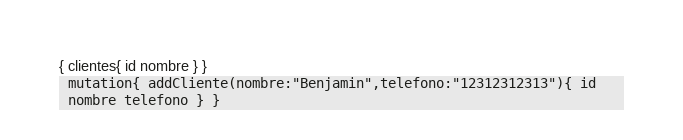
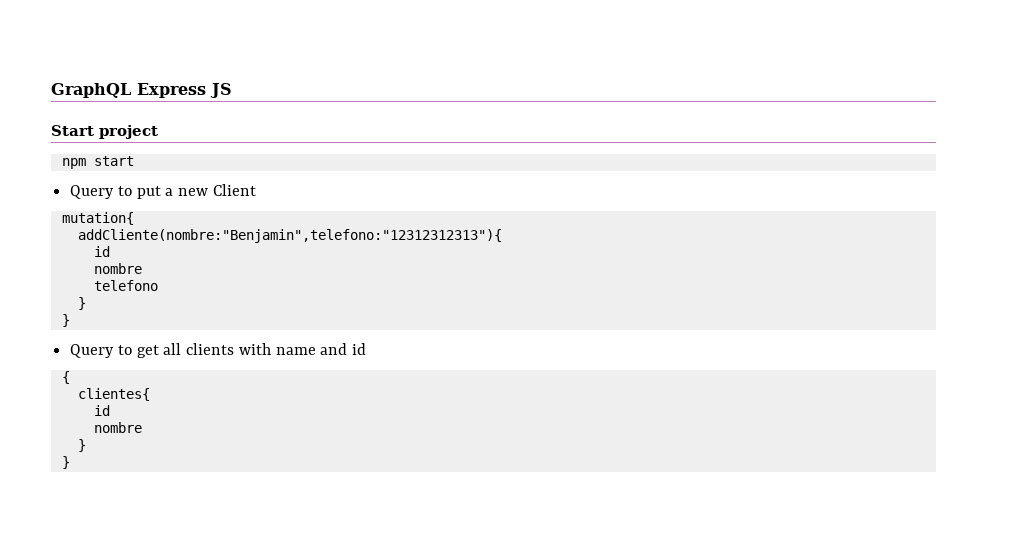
[59,60,207,74] [67,77,596,91] [67,94,204,107] { clientes{ id nombre } } // mutation{ addCliente(nombre:"Benjamin",telefono:"12312312313"){ id nombre telefono } -> [51,83,232,98] [51,125,158,139] [61,156,134,169] [70,184,256,199] [61,212,134,225] [77,229,502,243] [93,246,110,257] [93,263,142,274] [93,280,158,291] [77,297,86,310] [61,314,70,327] [70,343,367,358] [61,371,70,384] [77,388,150,401] [93,405,110,416] [93,422,142,433] [77,439,86,452] GraphQL Express JS // Start project // npm start // Query to put a new Client // mutation{ // addCliente(nombre:"Benjamin",telefono:"12312312313"){ // id // nombre // telefono // } // } // Query to get all clients with name and id // { // clientes{ // id // nombre // } //

